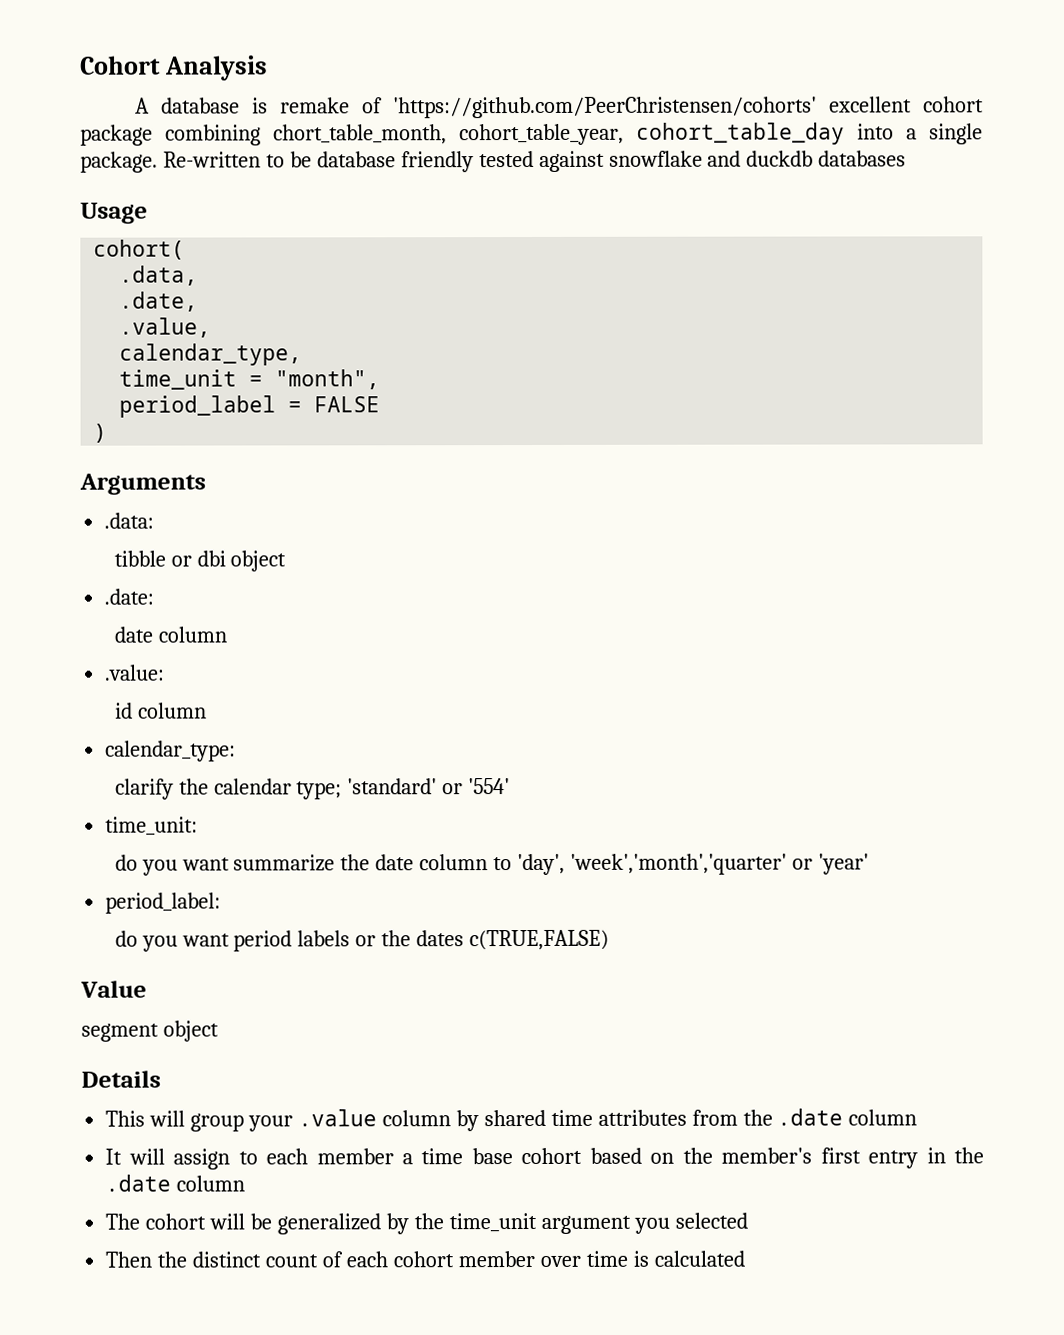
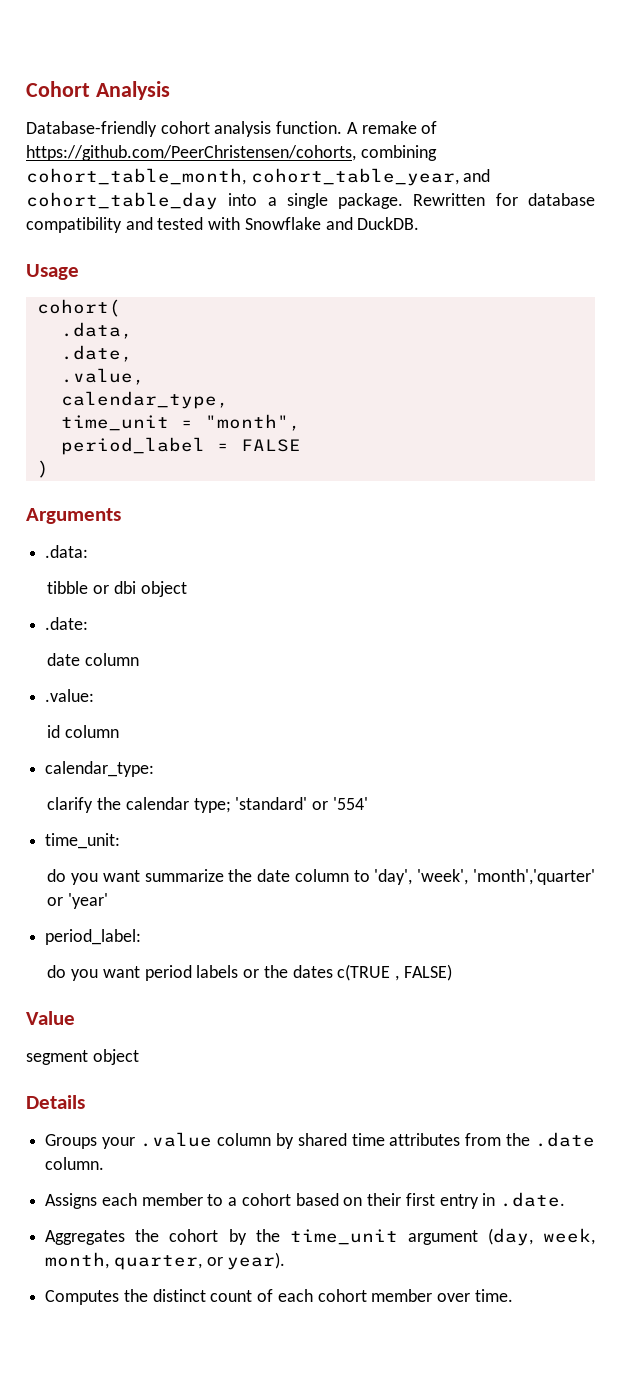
[134,96,984,119] [80,123,624,146] A database is remake of 'https://github.com/PeerChristensen/cohorts' excellent cohort package combining chort_table_month, cohort_table_year, -> [26,121,438,137] [26,145,437,161] [26,168,491,186] Database-friendly cohort analysis function. A remake of https://github.com/PeerChristensen/cohorts, combining cohort_table_month, cohort_table_year, and
[162,150,907,173] Re-written to be database friendly tested against snowflake and duckdb databases -> [413,193,595,206] [26,217,420,233] Rewritten for database compatibility and tested with Snowflake and DuckDB.
[570,853,788,875] 'week','month','quarter' -> [417,869,595,885] 'week', 'month','quarter'
[469,929,610,951] c(TRUE,FALSE) -> [337,964,452,981] c(TRUE , FALSE)
[105,1110,245,1132] This will group -> [45,1134,98,1149] Groups
[848,1109,918,1126] [105,1148,513,1170] column // It will assign to each member a time base -> [45,1157,105,1170] [45,1193,238,1209] column. // Assigns each member to a
[682,1147,813,1164] the member's -> [367,1193,402,1206] their
[954,1147,985,1164] [105,1174,246,1192] [105,1212,748,1235] [105,1251,153,1268] the .date column // The cohort will be generalized by the time_unit argument you selected // Then -> [499,1192,565,1207] [45,1228,595,1246] [45,1252,286,1270] [45,1290,120,1305] .date. // Aggregates the cohort by the time_unit argument (day, week, month, quarter, or year). // Computes
[585,1250,745,1267] time is calculated -> [474,1289,513,1302] time.

